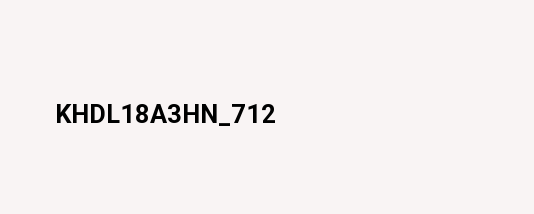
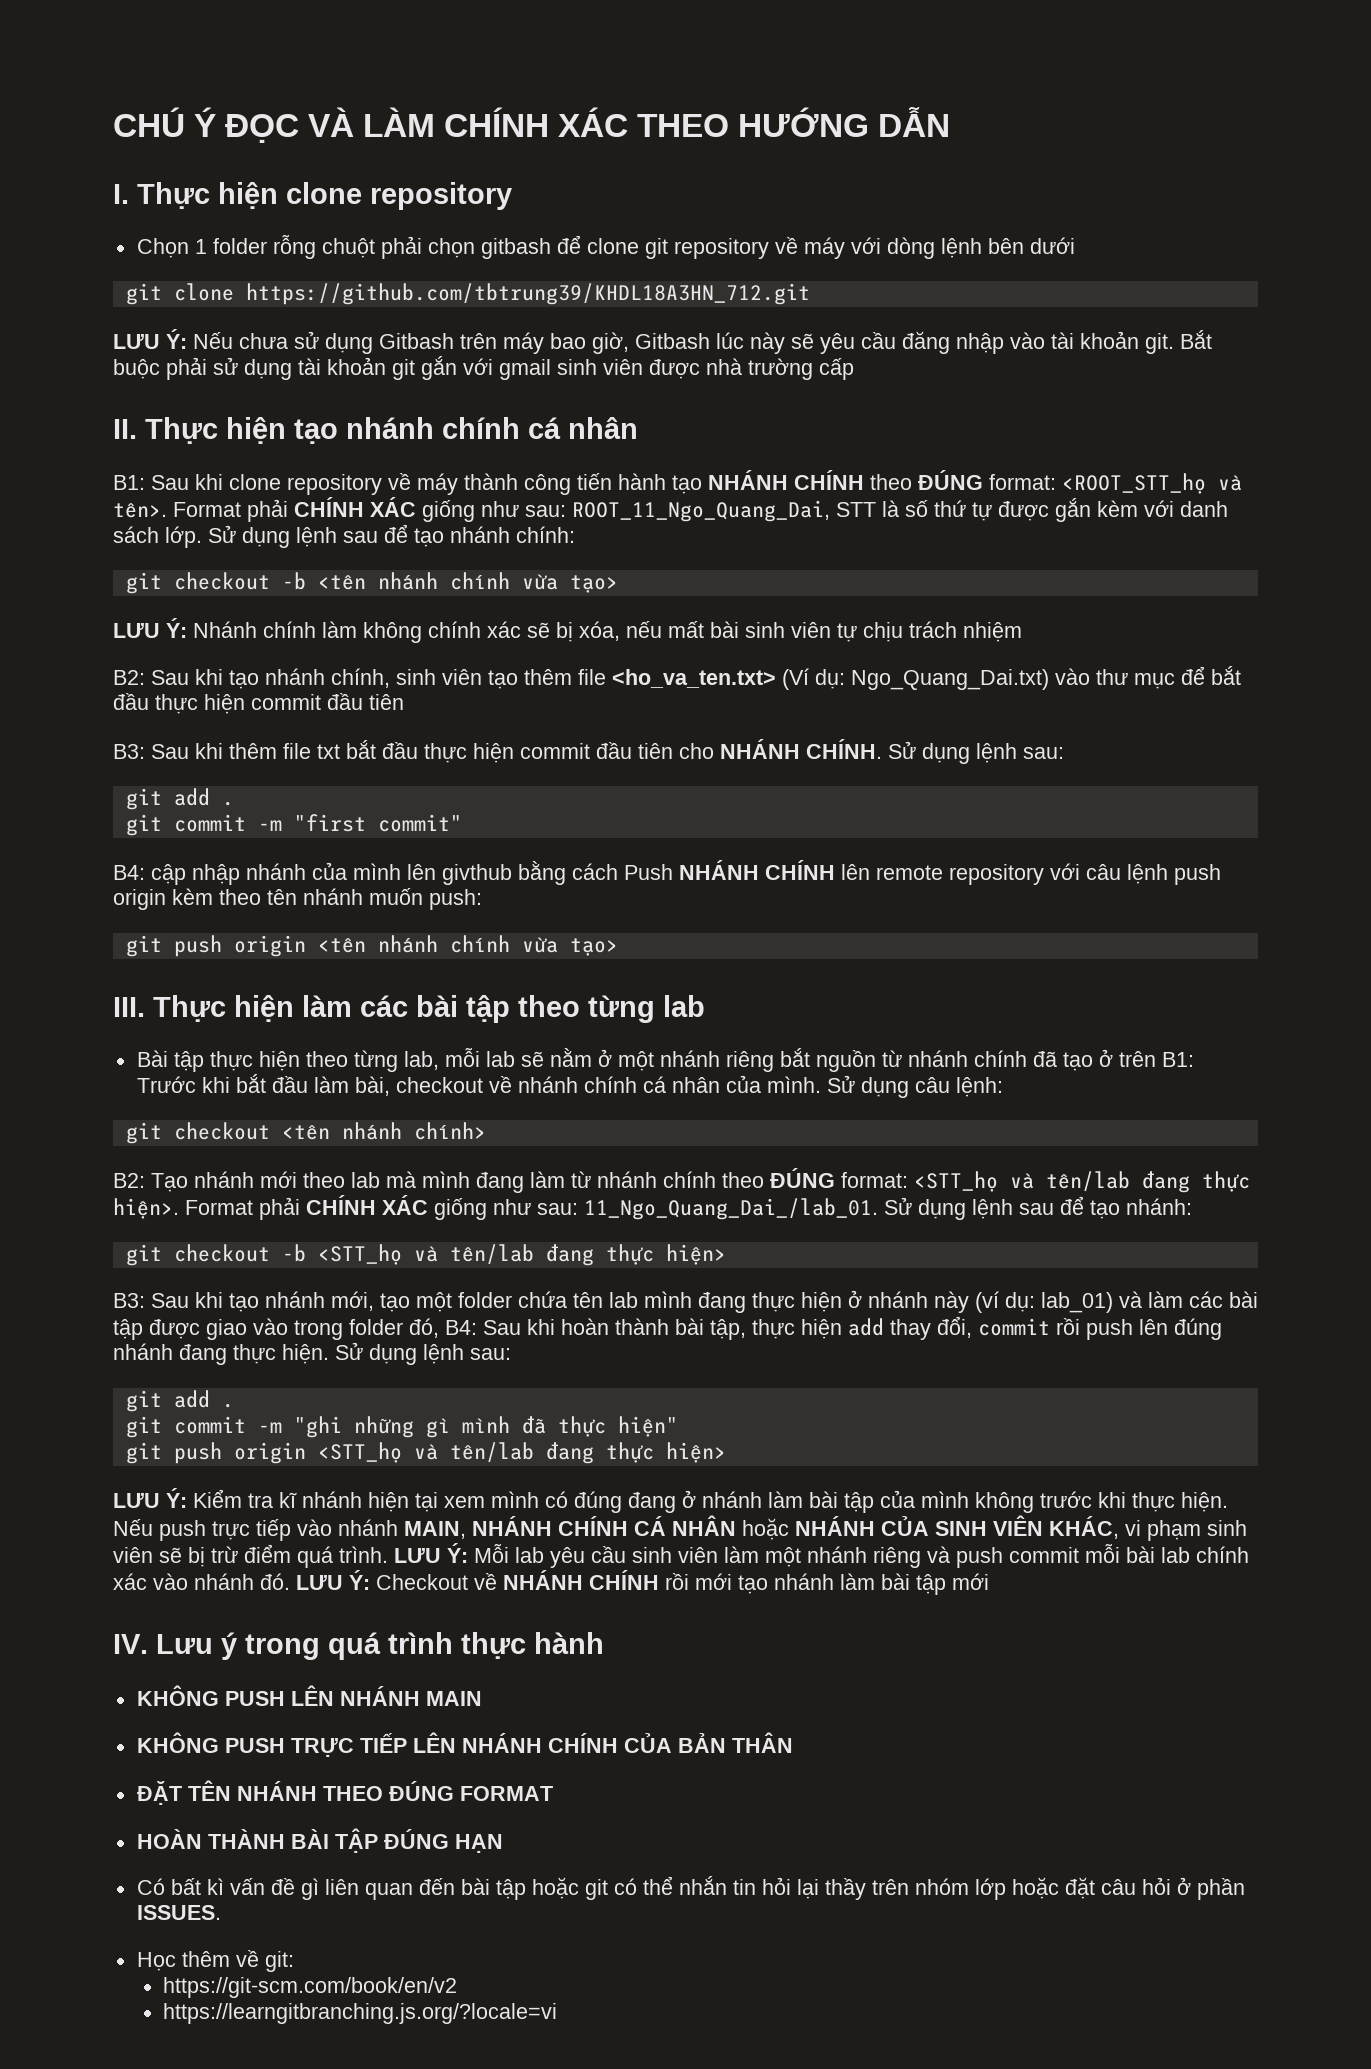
[55,104,276,126] KHDL18A3HN_712 -> [113,107,951,143] [113,182,512,210] [136,235,1075,259] [125,283,810,305] [113,329,1212,354] [113,356,854,380] [113,417,638,444] [113,470,1242,495] [113,497,1228,522] [113,524,575,548] [125,572,618,594] [113,618,1022,643] [113,666,1241,690] [113,693,404,714] [113,739,1064,764] [125,788,234,810] [125,814,462,836] [113,860,1221,885] [113,888,482,910] [125,935,618,957] [113,995,705,1023] [136,1048,1194,1072] [136,1074,1003,1098] [125,1122,486,1144] [113,1168,1250,1193] [113,1195,1192,1220] [125,1244,726,1266] [113,1290,1258,1313] [113,1316,1222,1340] [113,1342,511,1365] [125,1390,234,1412] [125,1416,678,1438] [125,1442,726,1464] [113,1488,1228,1513] [113,1515,1247,1541] [113,1543,1249,1568] [113,1570,989,1595] [113,1632,604,1660] [136,1685,482,1706] [136,1732,793,1757] [136,1780,553,1805] [136,1828,503,1853] [136,1876,1245,1900] [136,1905,221,1920] [136,1950,294,1972] [163,1977,458,1998] [163,2003,558,2024] CHÚ Ý ĐỌC VÀ LÀM CHÍNH XÁC THEO HƯỚNG DẪN // I. Thực hiện clone repository // Chọn 1 folder rỗng chuột phải chọn gitbash để clone git repository về máy với dòng lệnh bên dưới // git clone https://github.com/tbtrung39/KHDL18A3HN_712.git // LƯU Ý: Nếu chưa sử dụng Gitbash trên máy bao giờ, Gitbash lúc này sẽ yêu cầu đăng nhập vào tài khoản git. Bắt buộc phải sử dụng tài khoản git gắn với gmail sinh viên được nhà trường cấp // II. Thực hiện tạo nhánh chính cá nhân // B1: Sau khi clone repository về máy thành công tiến hành tạo NHÁNH CHÍNH theo ĐÚNG format: <ROOT_STT_họ và tên>. Format phải CHÍNH XÁC giống như sau: ROOT_11_Ngo_Quang_Dai, STT là số thứ tự được gắn kèm với danh sách lớp. Sử dụng lệnh sau để tạo nhánh chính: // git checkout -b <tên nhánh chính vừa tạo> // LƯU Ý: Nhánh chính làm không chính xác sẽ bị xóa, nếu mất bài sinh viên tự chịu trách nhiệm // B2: Sau khi tạo nhánh chính, sinh viên tạo thêm file <ho_va_ten.txt> (Ví dụ: Ngo_Quang_Dai.txt) vào thư mục để bắt đầu thực hiện commit đầu tiên // B3: Sau khi thêm file txt bắt đầu thực hiện commit đầu tiên cho NHÁNH CHÍNH. Sử dụng lệnh sau: // git add . // git commit -m "first commit" // B4: cập nhập nhánh của mình lên givthub bằng cách Push NHÁNH CHÍNH lên remote repository với câu lệnh push origin kèm theo tên nhánh muốn push: // git push origin <tên nhánh chính vừa tạo> // III. Thực hiện làm các bài tập theo từng lab // Bài tập thực hiện theo từng lab, mỗi lab sẽ nằm ở một nhánh riêng bắt nguồn từ nhánh chính đã tạo ở trên B1: Trước khi bắt đầu làm bài, checkout về nhánh chính cá nhân của mình. Sử dụng câu lệnh: // git checkout <tên nhánh chính> // B2: Tạo nhánh mới theo lab mà mình đang làm từ nhánh chính theo ĐÚNG format: <STT_họ và tên/lab đang thực hiện>. Format phải CHÍNH XÁC giống như sau: 11_Ngo_Quang_Dai_/lab_01. Sử dụng lệnh sau để tạo nhánh: // git checkout -b <STT_họ và tên/lab đang thực hiện> // B3: Sau khi tạo nhánh mới, tạo một folder chứa tên lab mình đang thực hiện ở nhánh này (ví dụ: lab_01) và làm các bài tập được giao vào trong folder đó, B4: Sau khi hoàn thành bài tập, thực hiện add thay đổi, commit rồi push lên đúng nhánh đang thực hiện. Sử dụng lệnh sau: // git add . // git commit -m "ghi những gì mình đã thực hiện" // git push origin <STT_họ và tên/lab đang thực hiện> // LƯU Ý: Kiểm tra kĩ nhánh hiện tại xem mình có đúng đang ở nhánh làm bài tập của mình không trước khi thực hiện. Nếu push trực tiếp vào nhánh MAIN, NHÁNH CHÍNH CÁ NHÂN hoặc NHÁNH CỦA SINH VIÊN KHÁC, vi phạm sinh viên sẽ bị trừ điểm quá trình. LƯU Ý: Mỗi lab yêu cầu sinh viên làm một nhánh riêng và push commit mỗi bài lab chính xác vào nhánh đó. LƯU Ý: Checkout về NHÁNH CHÍNH rồi mới tạo nhánh làm bài tập mới // IV. Lưu ý trong quá trình thực hành // KHÔNG PUSH LÊN NHÁNH MAIN // KHÔNG PUSH TRỰC TIẾP LÊN NHÁNH CHÍNH CỦA BẢN THÂN // ĐẶT TÊN NHÁNH THEO ĐÚNG FORMAT // HOÀN THÀNH BÀI TẬP ĐÚNG HẠN // Có bất kì vấn đề gì liên quan đến bài tập hoặc git có thể nhắn tin hỏi lại thầy trên nhóm lớp hoặc đặt câu hỏi ở phần ISSUES. // Học thêm về git: // https://git-scm.com/book/en/v2 // https://learngitbranching.js.org/?locale=vi

